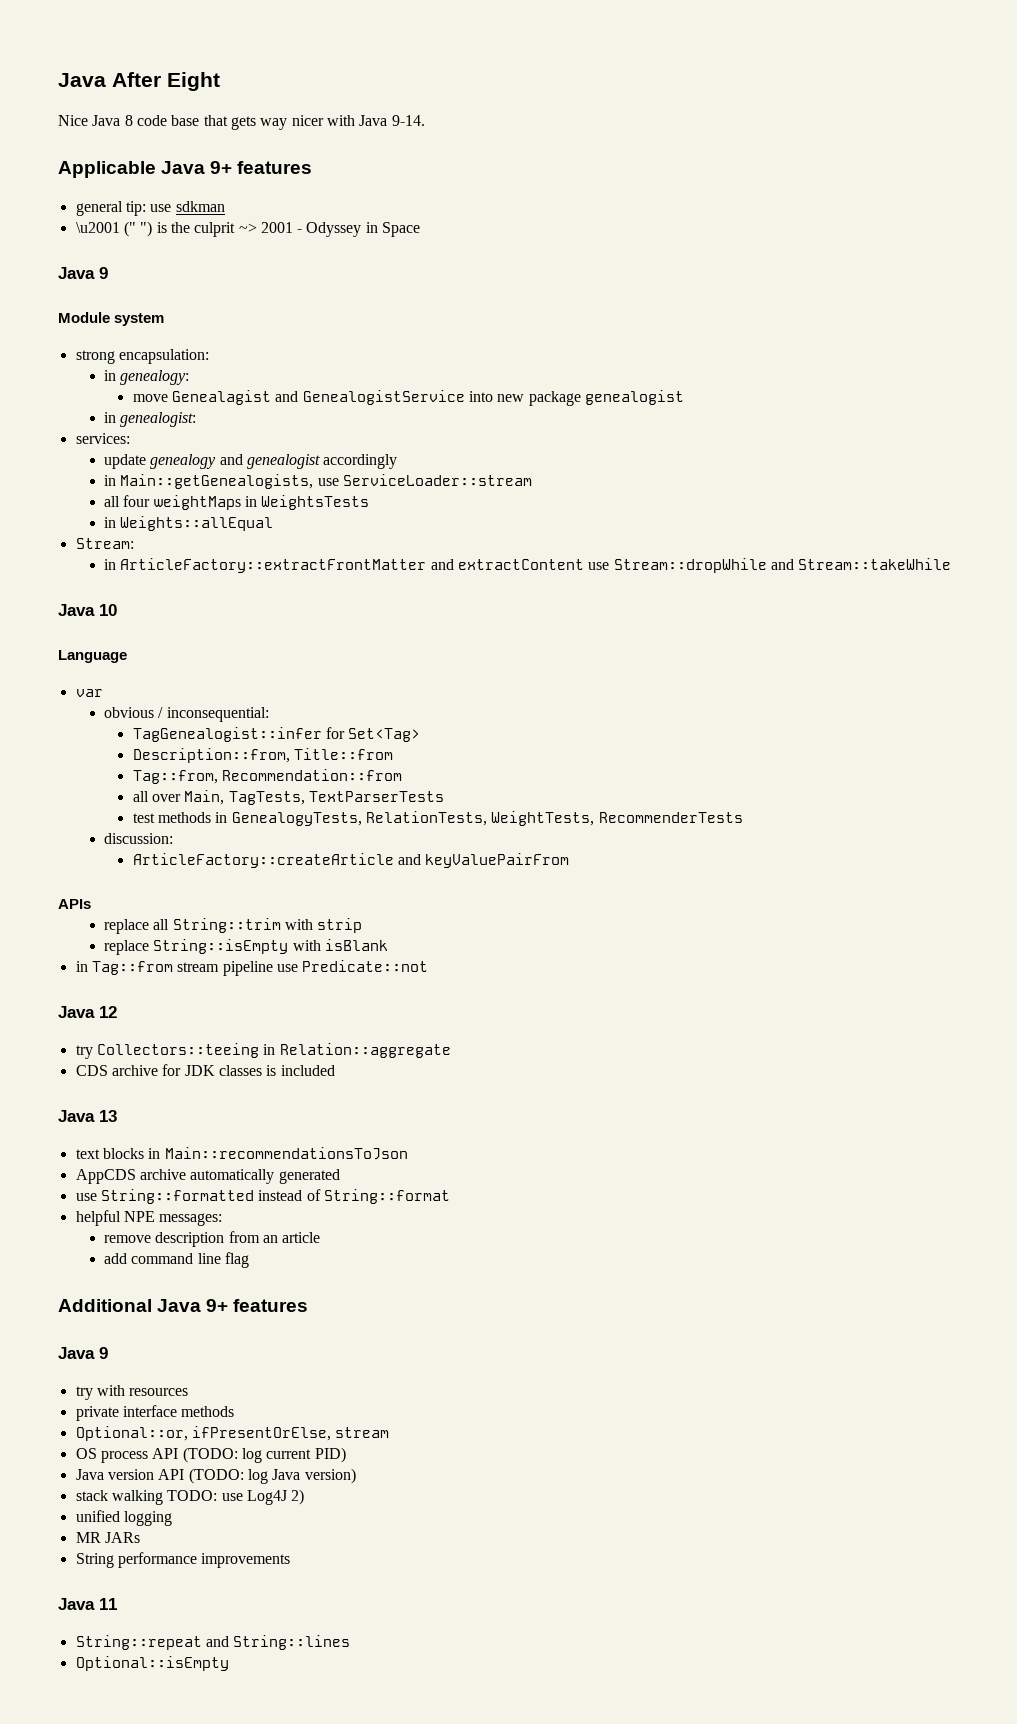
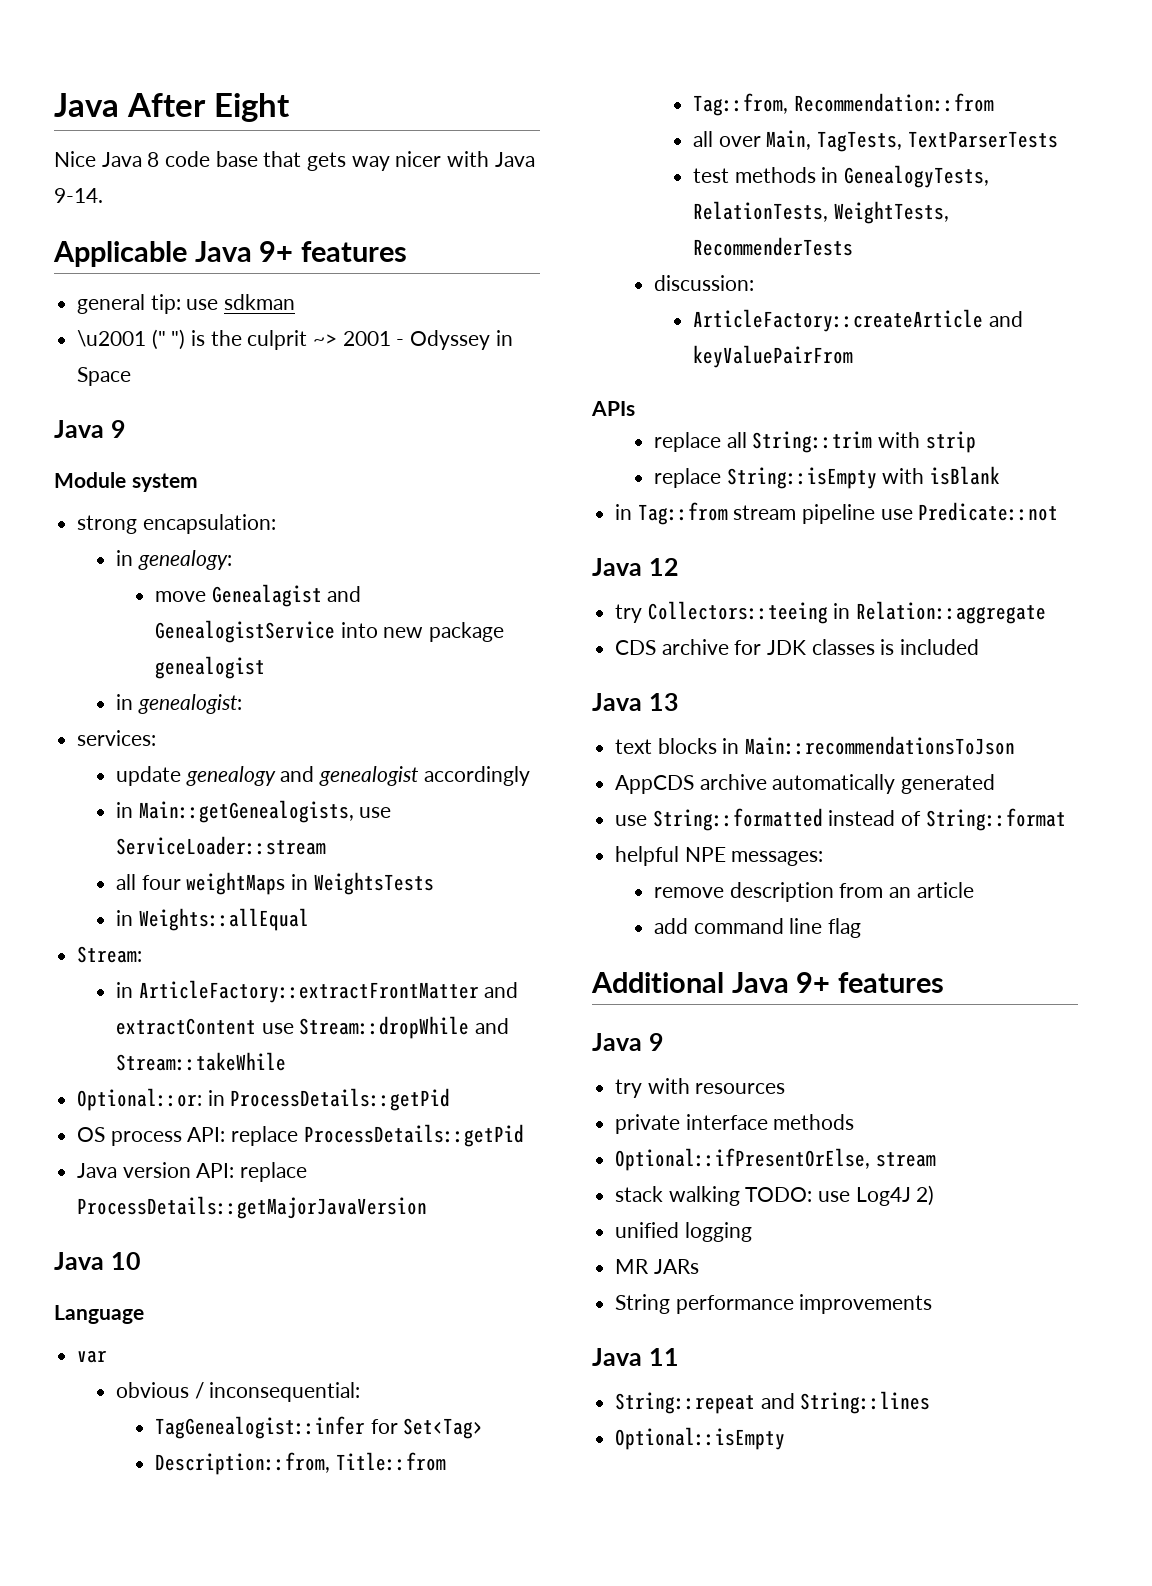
(952, 564) none -> [77,1088,451,1111] [77,1124,524,1147] [77,1162,308,1182] [77,1196,428,1219] // Optional::or: in ProcessDetails::getPid // OS process API: replace ProcessDetails::getPid // Java version API: replace ProcessDetails::getMajorJavaVersion
[75,1426,390,1441] [75,1447,346,1463] [75,1468,356,1484] Optional::or, ifPresentOrElse, stream // OS process API (TODO: log current PID) // Java version API (TODO: log Java version) -> [615,1148,936,1171] Optional::ifPresentOrElse, stream

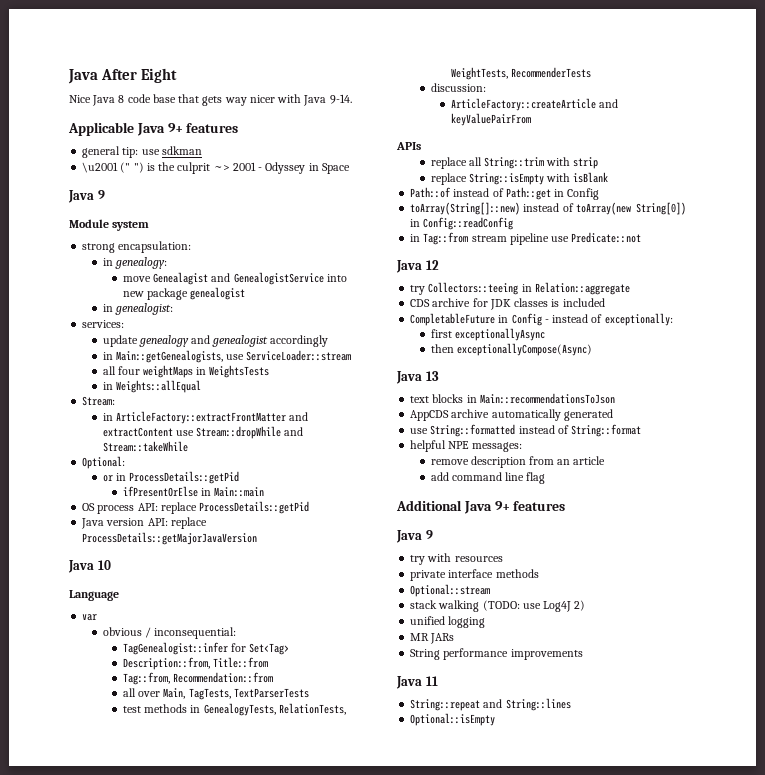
[77,1088,203,1111] Optional::or: -> [82,456,126,469] [102,475,113,482] Optional: // or
(451, 1099) none -> [122,486,265,497] // ifPresentOrElse in Main::main
(1001, 475) none -> [410,187,600,200] [410,202,686,215] [410,217,514,230] // Path::of instead of Path::get in Config // toArray(String[]::new) instead of toArray(new String[0]) in Config::readConfig
(980, 647) none -> [410,313,673,326] [430,328,545,341] [430,343,592,356] // CompletableFuture in Config - instead of exceptionally: // first exceptionallyAsync // then exceptionallyCompose(Async)
[615,1148,936,1171] Optional::ifPresentOrElse, stream -> [410,584,491,597] Optional::stream
[745,1187,813,1202] TODO: -> [482,600,520,611] (TODO:

